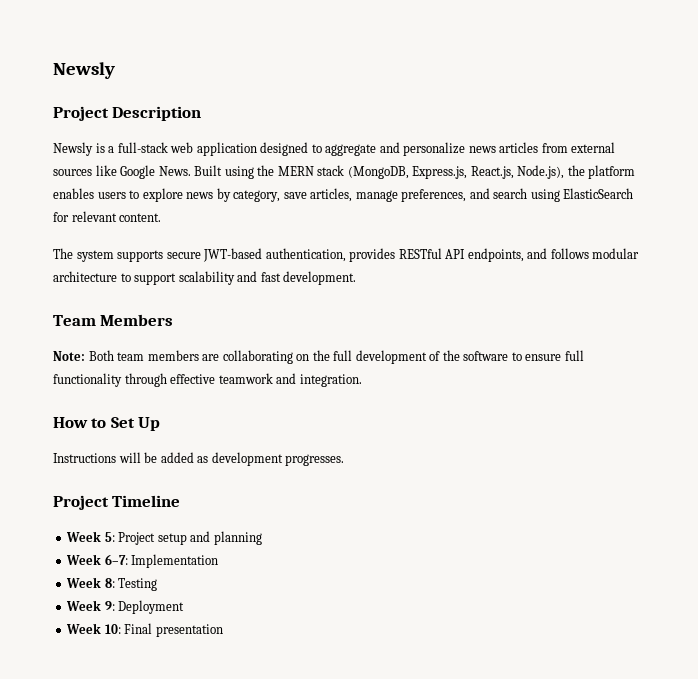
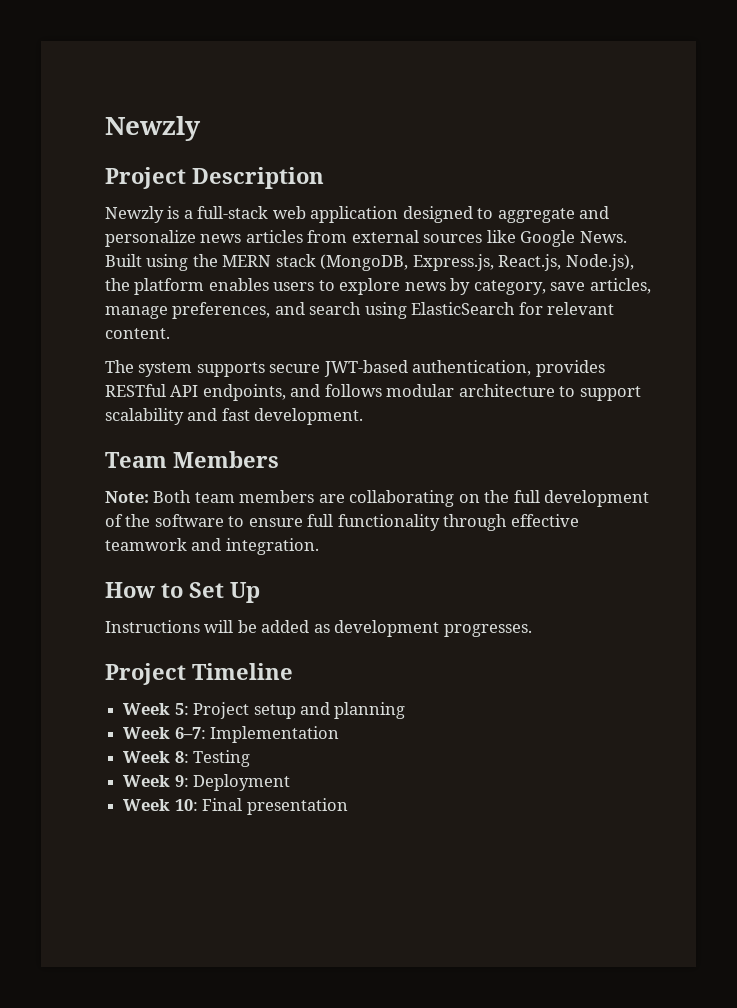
[53,62,115,79] Newsly -> [105,116,201,141] Newzly
[53,142,93,156] Newsly -> [105,206,164,223] Newzly

